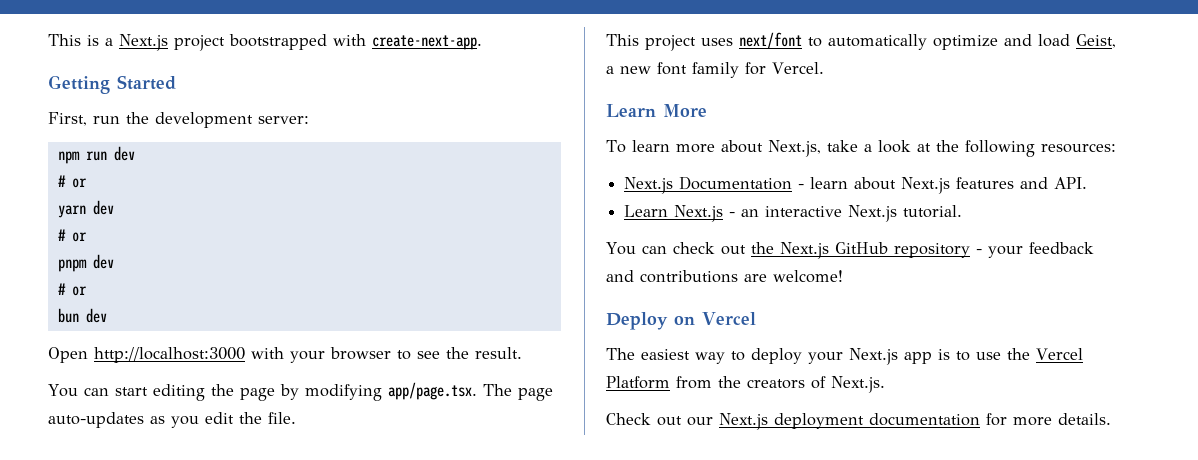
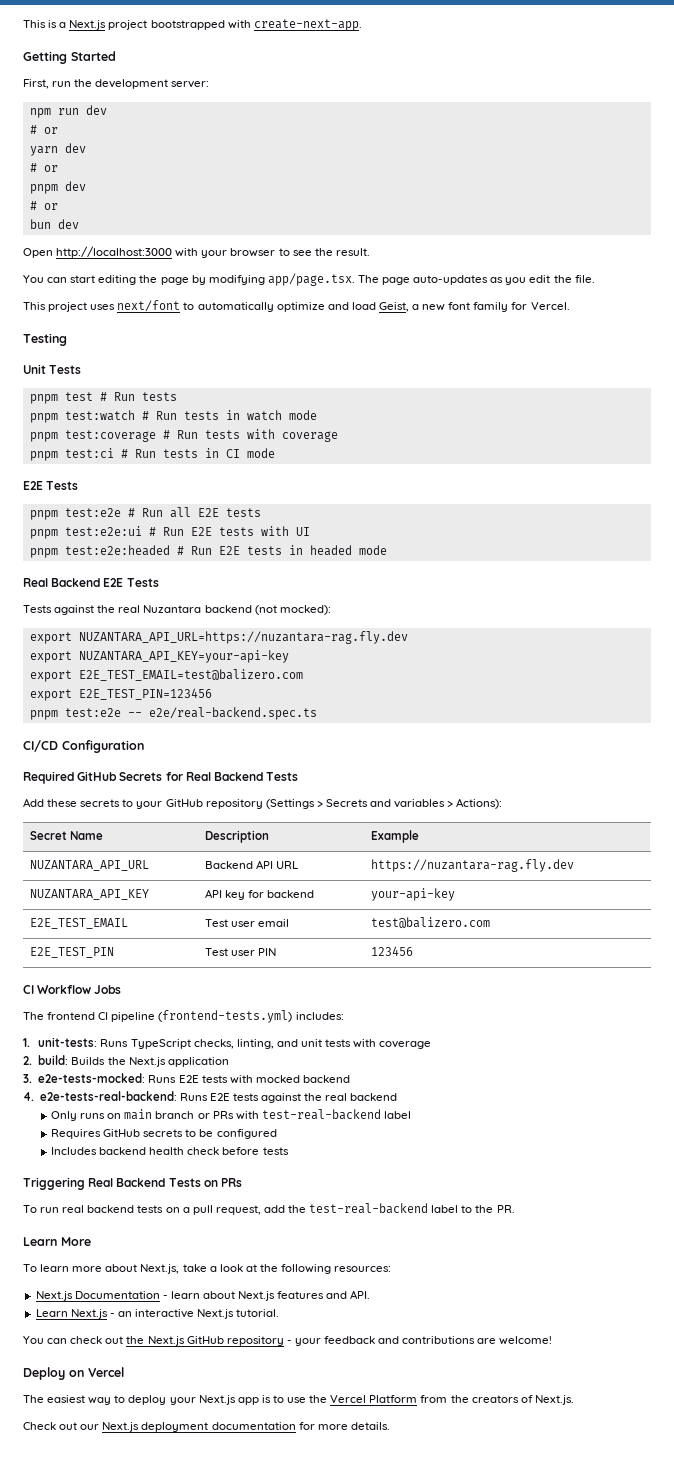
(824, 68) none -> [23,333,67,346] [23,364,82,374] [29,392,177,404] [29,410,317,423] [29,429,338,442] [29,448,275,461] [23,481,79,490] [29,507,261,520] [29,526,310,539] [29,545,387,558] [23,578,159,587] [23,605,331,615] [29,631,408,644] [29,650,289,663] [29,669,303,682] [29,688,212,701] [29,707,317,720] [23,740,144,753] [23,771,299,784] [23,798,503,809] [29,831,103,840] [204,830,269,843] [370,830,419,843] [29,860,149,871] [204,860,299,869] [370,859,574,872] [29,889,149,900] [204,889,315,900] [370,888,455,901] [29,918,128,929] [204,919,290,927] [370,917,490,928] [29,947,114,958] [204,948,277,956] [370,946,413,956] [23,985,122,994] [23,1010,344,1023] [23,1037,432,1049] [23,1055,229,1067] [23,1073,350,1084] [23,1091,398,1103] [50,1109,411,1121] [50,1129,277,1139] [50,1147,289,1155] [23,1177,243,1190] [23,1203,515,1215] // Testing // Unit Tests // pnpm test # Run tests // pnpm test:watch # Run tests in watch mode // pnpm test:coverage # Run tests with coverage // pnpm test:ci # Run tests in CI mode // E2E Tests // pnpm test:e2e # Run all E2E tests // pnpm test:e2e:ui # Run E2E tests with UI // pnpm test:e2e:headed # Run E2E tests in headed mode // Real Backend E2E Tests // Tests against the real Nuzantara backend (not mocked): // export NUZANTARA_API_URL=https://nuzantara-rag.fly.dev // export NUZANTARA_API_KEY=your-api-key // export E2E_TEST_EMAIL=test@balizero.com // export E2E_TEST_PIN=123456 // pnpm test:e2e -- e2e/real-backend.spec.ts // CI/CD Configuration // Required GitHub Secrets for Real Backend Tests // Add these secrets to your GitHub repository (Settings > Secrets and variables > Actions): // Secret Name | Description | Example // NUZANTARA_API_URL | Backend API URL | https://nuzantara-rag.fly.dev // NUZANTARA_API_KEY | API key for backend | your-api-key // E2E_TEST_EMAIL | Test user email | test@balizero.com // E2E_TEST_PIN | Test user PIN | 123456 // CI Workflow Jobs // The frontend CI pipeline (frontend-tests.yml) includes: // 1. unit-tests: Runs TypeScript checks, linting, and unit tests with coverage // 2. build: Builds the Next.js application // 3. e2e-tests-mocked: Runs E2E tests with mocked backend // 4. e2e-tests-real-backend: Runs E2E tests against the real backend // Only runs on main branch or PRs with test-real-backend label // Requires GitHub secrets to be configured // Includes backend health check before tests // Triggering Real Backend Tests on PRs // To run real backend tests on a pull request, add the test-real-backend label to the PR.

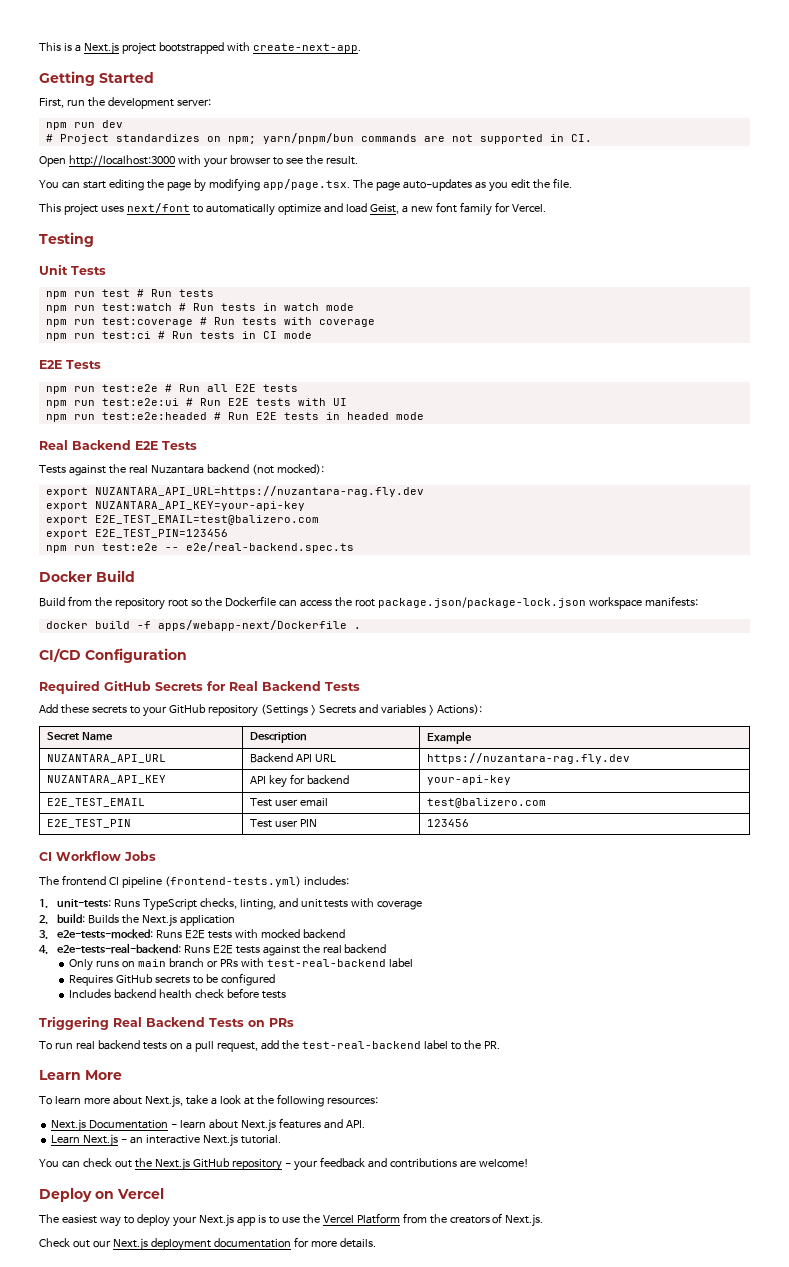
[43,127,58,134] [29,143,86,156] [29,163,58,172] [29,181,86,194] [29,201,58,210] [29,219,79,229] or // yarn dev // # or // pnpm dev // # or // bun dev -> [59,133,592,144] Project standardizes on npm; yarn/pnpm/bun commands are not supported in CI.
[29,394,58,404] pnpm -> [45,291,95,299] npm run
[29,413,58,423] pnpm -> [45,305,95,313] npm run
[29,432,58,442] pnpm -> [45,319,95,327] npm run
[29,451,58,461] pnpm -> [45,333,95,341] npm run
[29,510,58,520] pnpm -> [45,386,95,394] npm run
[29,529,58,539] pnpm -> [45,400,95,408] npm run
[29,548,58,558] pnpm -> [45,414,95,422] npm run
[29,710,58,720] pnpm -> [45,545,95,553] npm run
(317, 713) none -> [39,570,135,582] [39,596,698,610] [45,620,361,631] // Docker Build // Build from the repository root so the Dockerfile can access the root package.json/package-lock.json workspace manifests: // docker build -f apps/webapp-next/Dockerfile .

